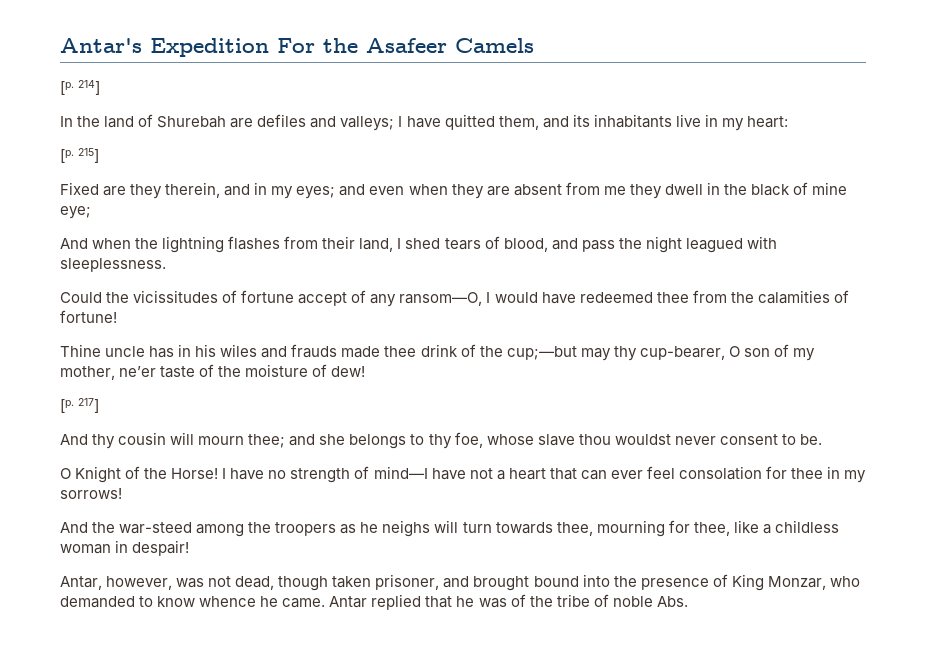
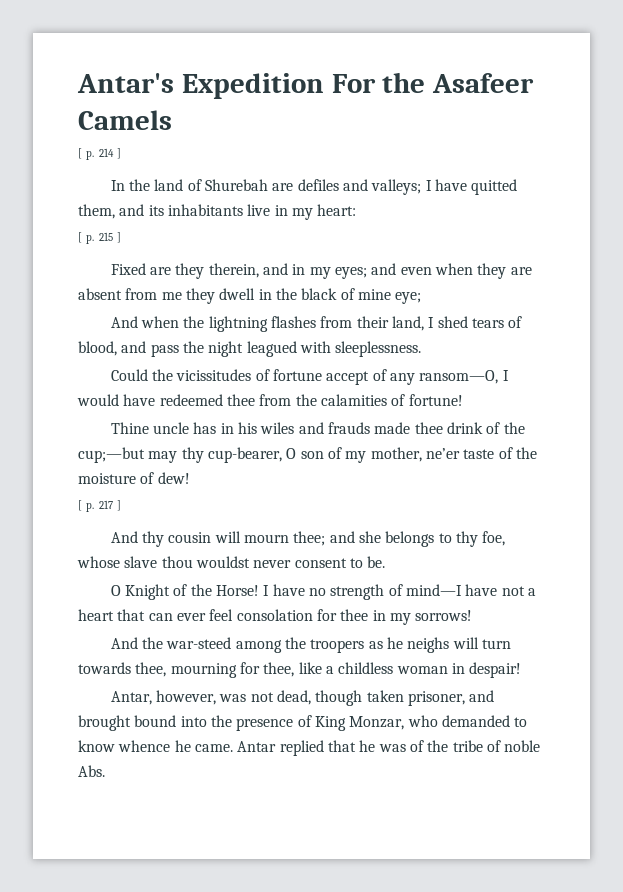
[60,80,101,95] [p. 214] -> [78,148,121,160] [ p. 214 ]
[60,148,100,163] [p. 215] -> [78,232,121,244] [ p. 215 ]
[60,398,100,413] [p. 217] -> [78,500,121,512] [ p. 217 ]

